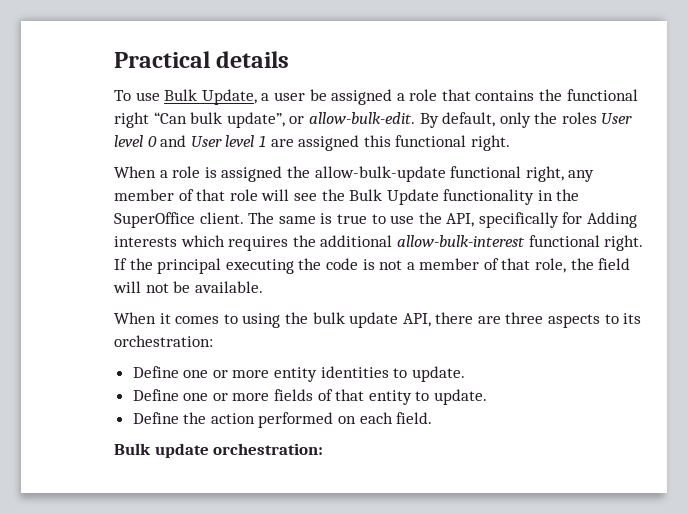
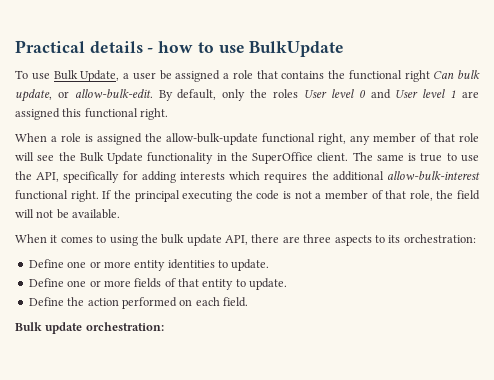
(290, 59) none -> [147,41,345,57] - how to use BulkUpdate
[153,112,285,128] “Can bulk update”, -> [433,70,480,79] [15,89,52,102] Can bulk update,
[587,212,638,228] Adding -> [141,171,176,183] adding

